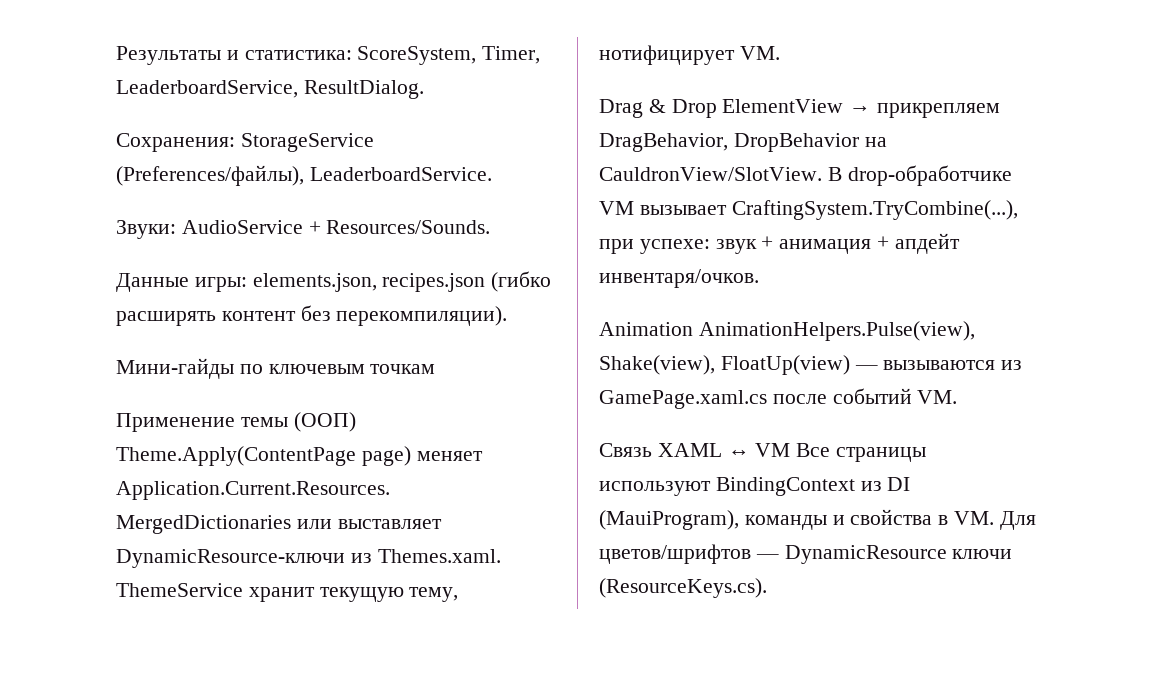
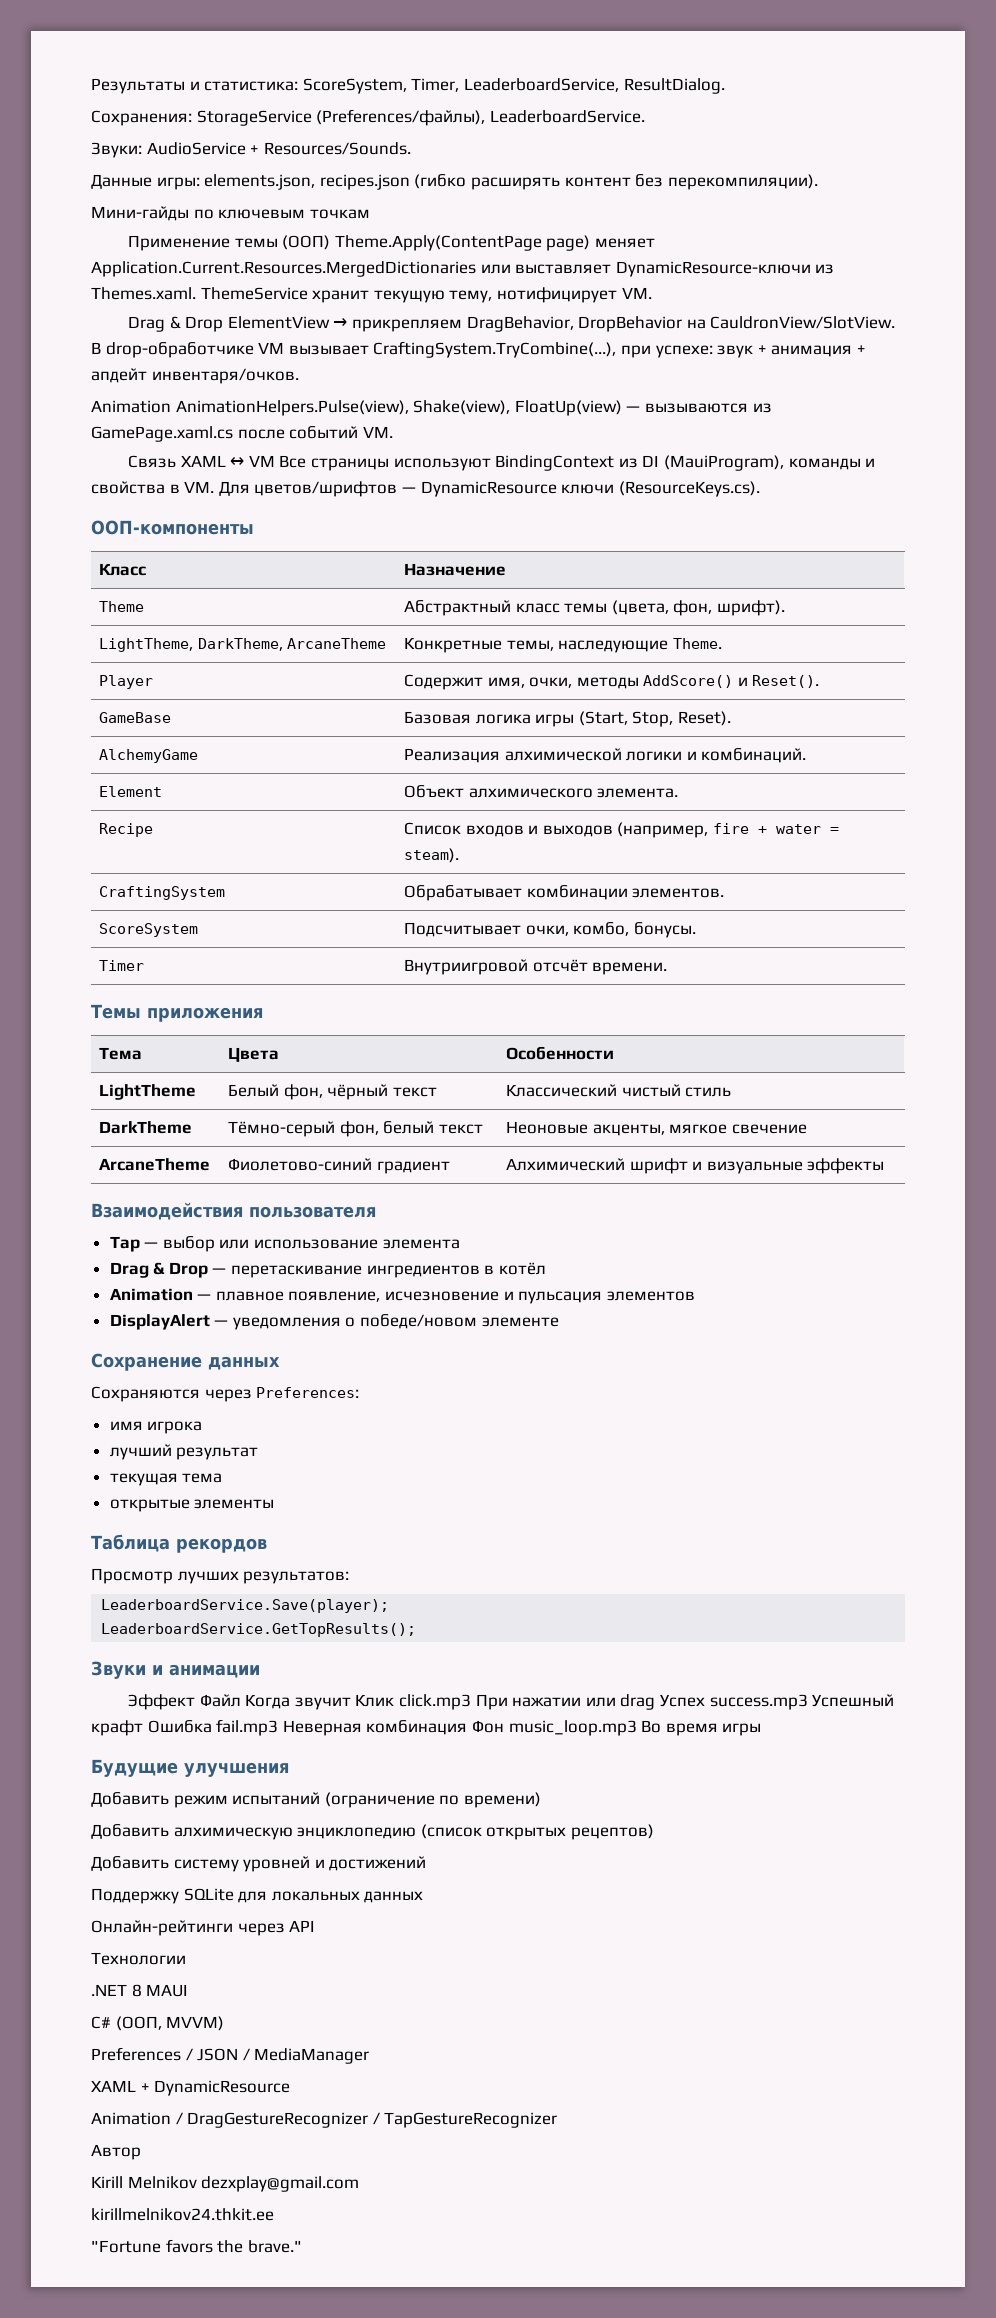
(767, 588) none -> [91,520,254,535] [98,563,146,576] [403,563,506,576] [98,601,144,612] [403,600,785,616] [98,638,387,652] [403,637,722,653] [98,675,153,689] [403,674,820,690] [98,712,171,723] [403,711,731,727] [98,749,198,763] [403,748,807,763] [98,786,162,797] [403,785,679,798] [98,823,153,837] [403,822,839,838] [403,848,459,863] [98,886,225,900] [403,885,725,901] [98,923,198,937] [403,922,696,938] [98,960,144,971] [403,959,668,975] [91,1004,263,1022] [98,1047,142,1060] [227,1047,279,1062] [505,1046,614,1060] [98,1084,196,1100] [227,1084,437,1100] [505,1084,732,1097] [98,1121,192,1134] [227,1121,483,1137] [505,1121,807,1136] [98,1158,210,1171] [227,1158,450,1174] [505,1158,885,1174] [91,1202,376,1220] [109,1236,460,1252] [109,1262,546,1278] [109,1288,695,1304] [109,1314,559,1330] [91,1353,280,1371] [91,1386,360,1402] [109,1421,203,1434] [109,1444,259,1460] [109,1473,223,1486] [109,1499,275,1512] [91,1534,267,1553] [91,1568,350,1584] [101,1599,390,1613] [101,1623,417,1637] [91,1661,260,1679] [128,1694,895,1710] [91,1719,762,1736] [91,1759,289,1777] [91,1792,541,1808] [91,1824,654,1840] [91,1856,427,1872] [91,1888,424,1904] [91,1920,316,1936] [91,1952,186,1965] [91,1984,189,1997] [91,2016,225,2031] [91,2047,370,2064] [91,2080,291,2096] [91,2112,558,2128] [91,2144,141,2160] [91,2176,360,2192] [91,2208,274,2221] [91,2239,302,2253] // ООП-компоненты // Класс | Назначение // Theme | Абстрактный класс темы (цвета, фон, шрифт). // LightTheme, DarkTheme, ArcaneTheme | Конкретные темы, наследующие Theme. // Player | Содержит имя, очки, методы AddScore() и Reset(). // GameBase | Базовая логика игры (Start, Stop, Reset). // AlchemyGame | Реализация алхимической логики и комбинаций. // Element | Объект алхимического элемента. // Recipe | Список входов и выходов (например, fire + water = steam). // CraftingSystem | Обрабатывает комбинации элементов. // ScoreSystem | Подсчитывает очки, комбо, бонусы. // Timer | Внутриигровой отсчёт времени. // Темы приложения // Тема | Цвета | Особенности // LightTheme | Белый фон, чёрный текст | Классический чистый стиль // DarkTheme | Тёмно-серый фон, белый текст | Неоновые акценты, мягкое свечение // ArcaneTheme | Фиолетово-синий градиент | Алхимический шрифт и визуальные эффекты // Взаимодействия пользователя // Tap — выбор или использование элемента // Drag & Drop — перетаскивание ингредиентов в котёл // Animation — плавное появление, исчезновение и пульсация элементов // DisplayAlert — уведомления о победе/новом элементе // Сохранение данных // Сохраняются через Preferences: // имя игрока // лучший результат // текущая тема // открытые элементы // Таблица рекордов // Просмотр лучших результатов: // LeaderboardService.Save(player); // LeaderboardService.GetTopResults(); // Звуки и анимации // Эффект Файл Когда звучит Клик click.mp3 При нажатии или drag Успех success.mp3 Успешный крафт Ошибка fail.mp3 Неверная комбинация Фон music_loop.mp3 Во время игры // Будущие улучшения // Добавить режим испытаний (ограничение по времени) // Добавить алхимическую энциклопедию (список открытых рецептов) // Добавить систему уровней и достижений // Поддержку SQLite для локальных данных // Онлайн-рейтинги через API // Технологии // .NET 8 MAUI // C# (ООП, MVVM) // Preferences / JSON / MediaManager // XAML + DynamicResource // Animation / DragGestureRecognizer / TapGestureRecognizer // Автор // Kirill Melnikov dezxplay@gmail.com // kirillmelnikov24.thkit.ee // "Fortune favors the brave."

